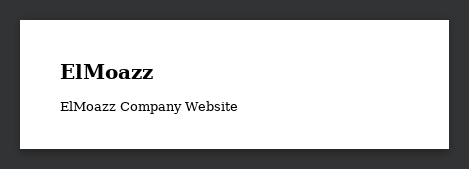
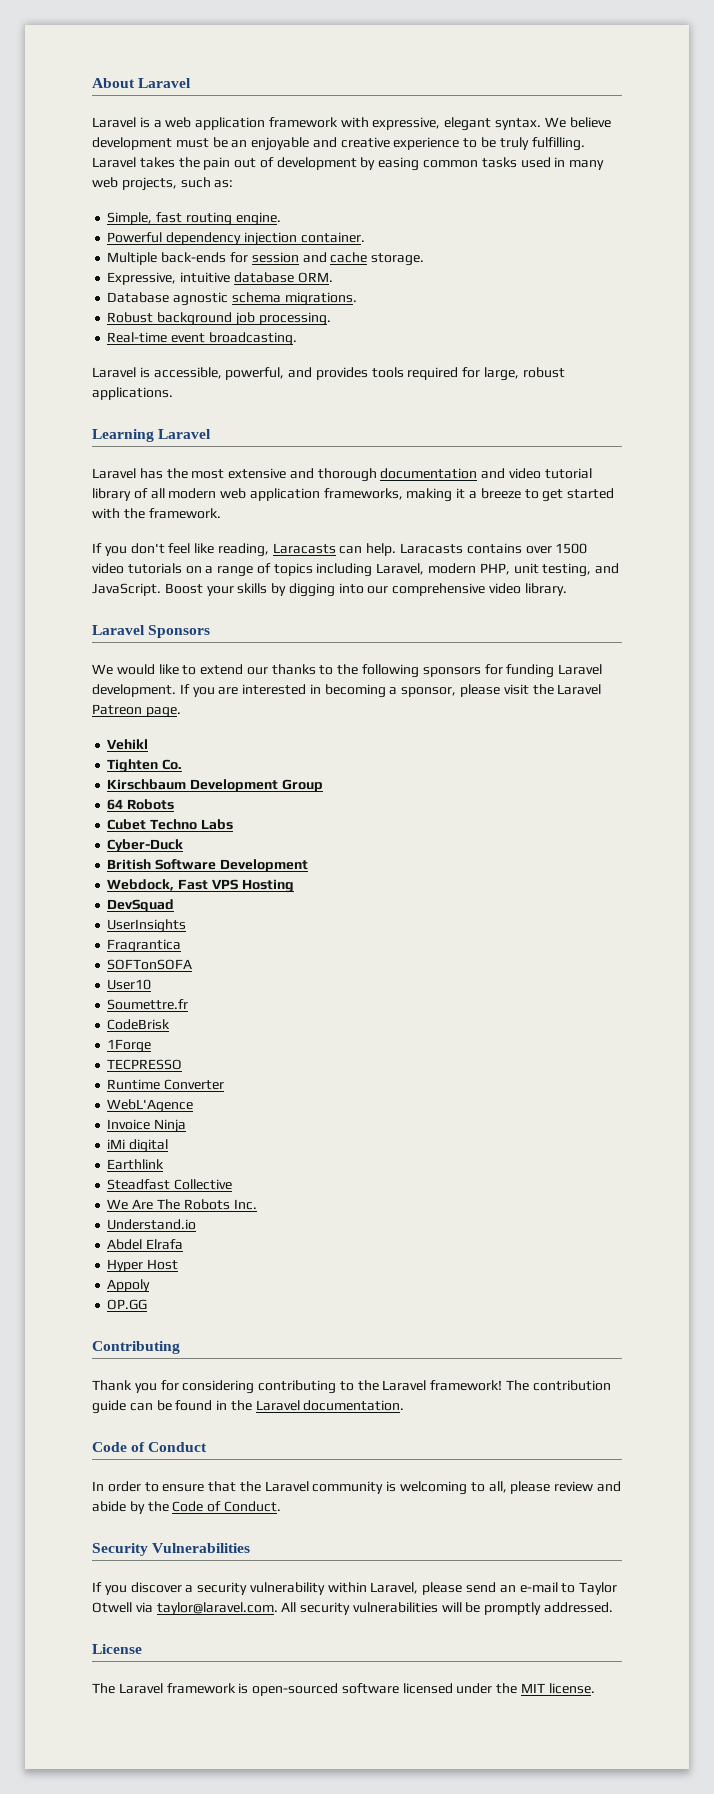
[60,64,153,79] [60,101,238,114] ElMoazz // ElMoazz Company Website -> [92,78,192,88] [92,117,611,131] [92,137,585,151] [92,157,605,171] [92,177,234,191] [107,212,281,226] [107,232,365,246] [107,252,425,266] [107,272,333,285] [107,292,357,306] [107,312,331,326] [107,332,297,346] [92,367,565,381] [92,387,173,400] [92,429,212,442] [92,468,592,482] [92,488,615,502] [92,508,221,519] [92,543,588,557] [92,563,620,577] [92,583,567,597] [92,625,211,638] [92,664,603,678] [92,684,602,698] [92,704,181,718] [107,739,149,750] [107,759,183,773] [107,779,323,792] [107,799,175,810] [107,819,233,830] [107,839,184,852] [107,859,308,872] [107,879,294,893] [107,899,175,912] [107,919,187,933] [107,939,182,953] [107,959,193,970] [107,979,152,990] [107,999,189,1010] [107,1019,171,1030] [107,1039,152,1053] [107,1059,183,1070] [107,1079,225,1090] [107,1099,194,1113] [107,1119,187,1133] [107,1139,169,1153] [107,1159,165,1170] [107,1179,233,1190] [107,1199,257,1210] [107,1219,197,1230] [107,1239,184,1250] [107,1259,179,1272] [107,1279,151,1292] [107,1299,148,1310] [92,1341,180,1354] [92,1380,611,1394] [92,1400,405,1414] [92,1442,208,1452] [92,1481,621,1495] [92,1501,281,1514] [92,1543,251,1556] [92,1582,618,1595] [92,1602,614,1615] [92,1644,142,1654] [92,1683,595,1696] About Laravel // Laravel is a web application framework with expressive, elegant syntax. We believe development must be an enjoyable and creative experience to be truly fulfilling. Laravel takes the pain out of development by easing common tasks used in many web projects, such as: // Simple, fast routing engine. // Powerful dependency injection container. // Multiple back-ends for session and cache storage. // Expressive, intuitive database ORM. // Database agnostic schema migrations. // Robust background job processing. // Real-time event broadcasting. // Laravel is accessible, powerful, and provides tools required for large, robust applications. // Learning Laravel // Laravel has the most extensive and thorough documentation and video tutorial library of all modern web application frameworks, making it a breeze to get started with the framework. // If you don't feel like reading, Laracasts can help. Laracasts contains over 1500 video tutorials on a range of topics including Laravel, modern PHP, unit testing, and JavaScript. Boost your skills by digging into our comprehensive video library. // Laravel Sponsors // We would like to extend our thanks to the following sponsors for funding Laravel development. If you are interested in becoming a sponsor, please visit the Laravel Patreon page. // Vehikl // Tighten Co. // Kirschbaum Development Group // 64 Robots // Cubet Techno Labs // Cyber-Duck // British Software Development // Webdock, Fast VPS Hosting // DevSquad // UserInsights // Fragrantica // SOFTonSOFA // User10 // Soumettre.fr // CodeBrisk // 1Forge // TECPRESSO // Runtime Converter // WebL'Agence // Invoice Ninja // iMi digital // Earthlink // Steadfast Collective // We Are The Robots Inc. // Understand.io // Abdel Elrafa // Hyper Host // Appoly // OP.GG // Contributing // Thank you for considering contributing to the Laravel framework! The contribution guide can be found in the Laravel documentation. // Code of Conduct // In order to ensure that the Laravel community is welcoming to all, please review and abide by the Code of Conduct. // Security Vulnerabilities // If you discover a security vulnerability within Laravel, please send an e-mail to Taylor Otwell via taylor@laravel.com. All security vulnerabilities will be promptly addressed. // License // The Laravel framework is open-sourced software licensed under the MIT license.

